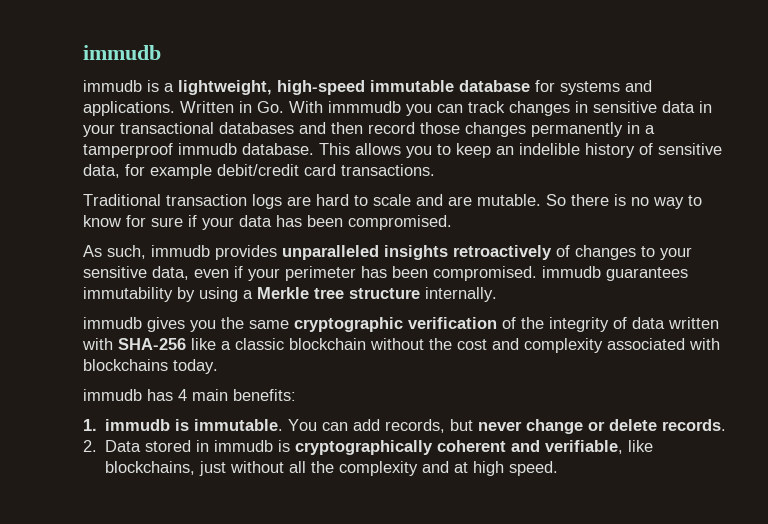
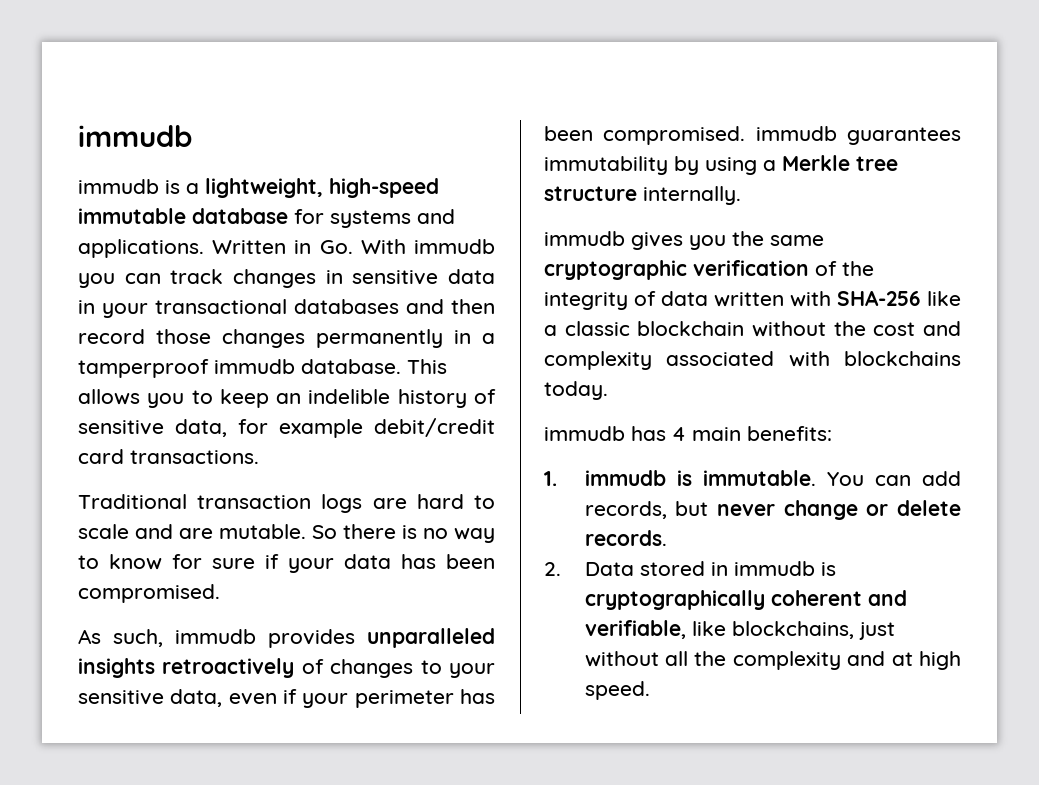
[328,101,401,113] immmudb -> [413,239,495,254] immudb

